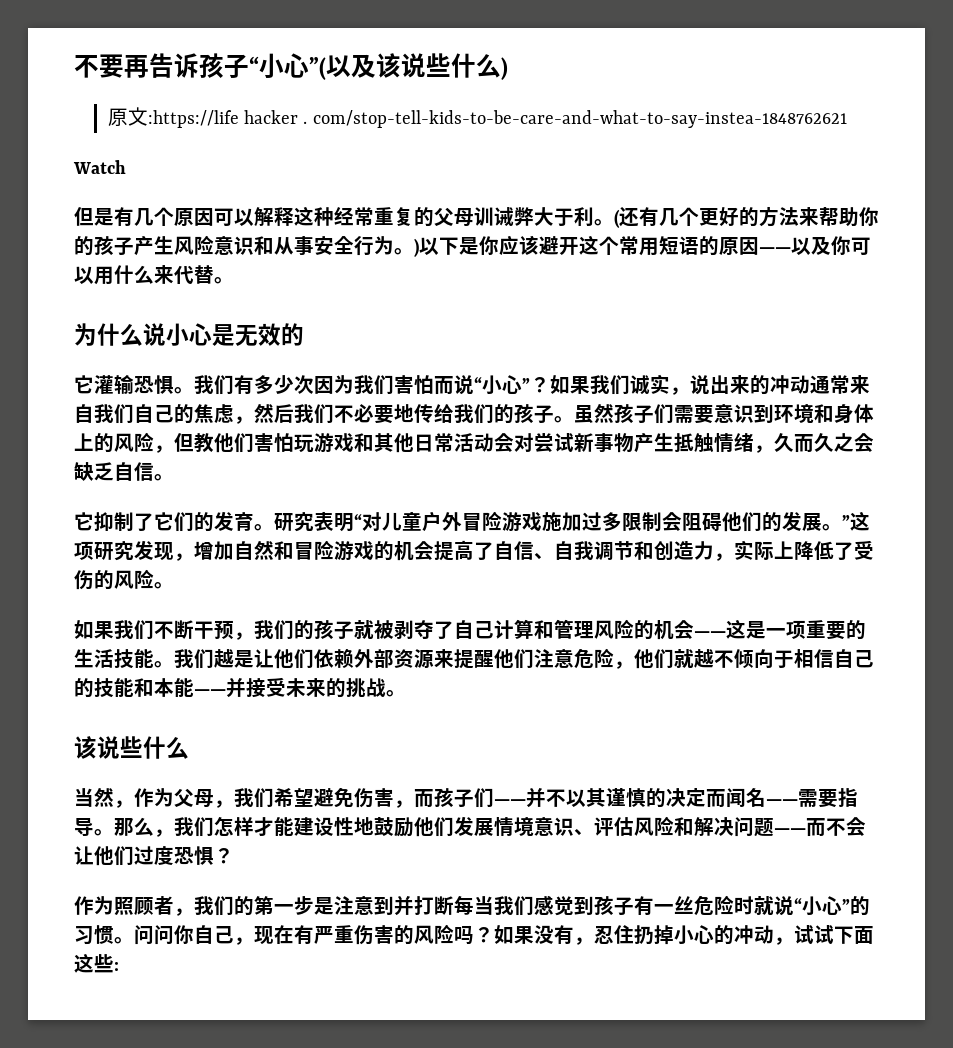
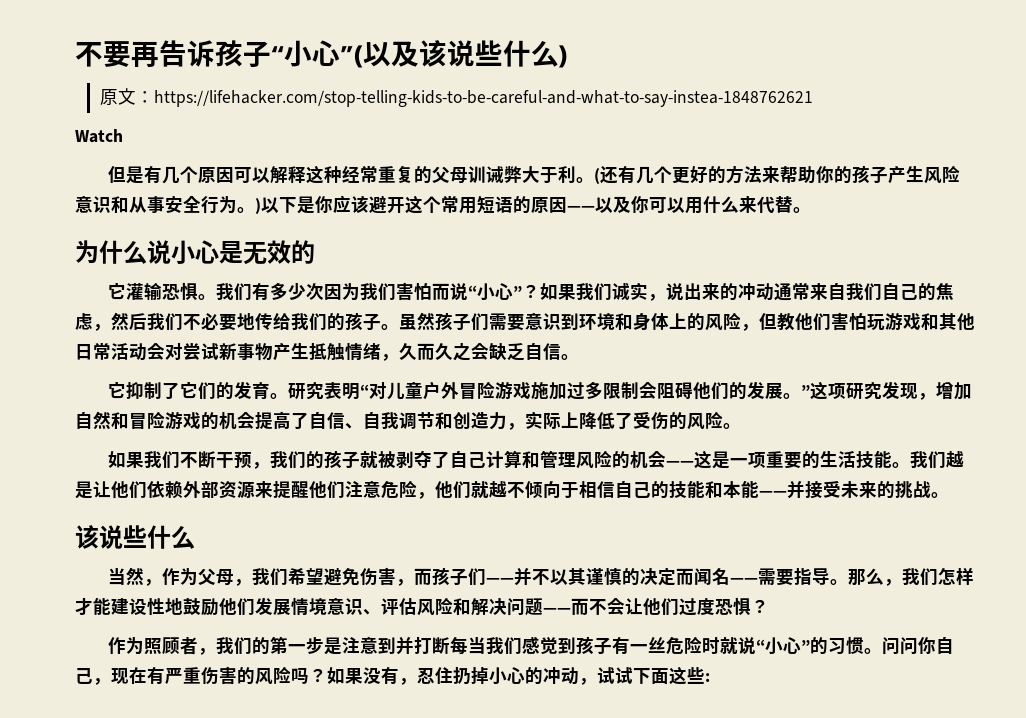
[147,110,847,128] :https://life hacker . com/stop-tell-kids-to-be-care-and-what-to-say-instea-1848762621 -> [135,90,813,107] ：https://lifehacker.com/stop-telling-kids-to-be-careful-and-what-to-say-instea-1848762621

